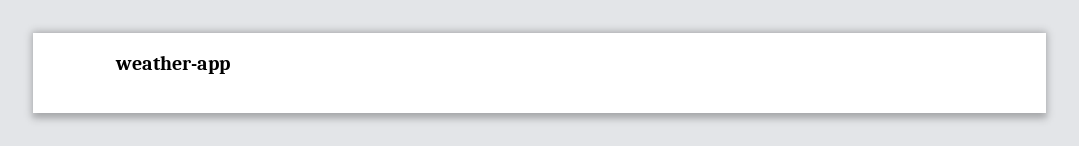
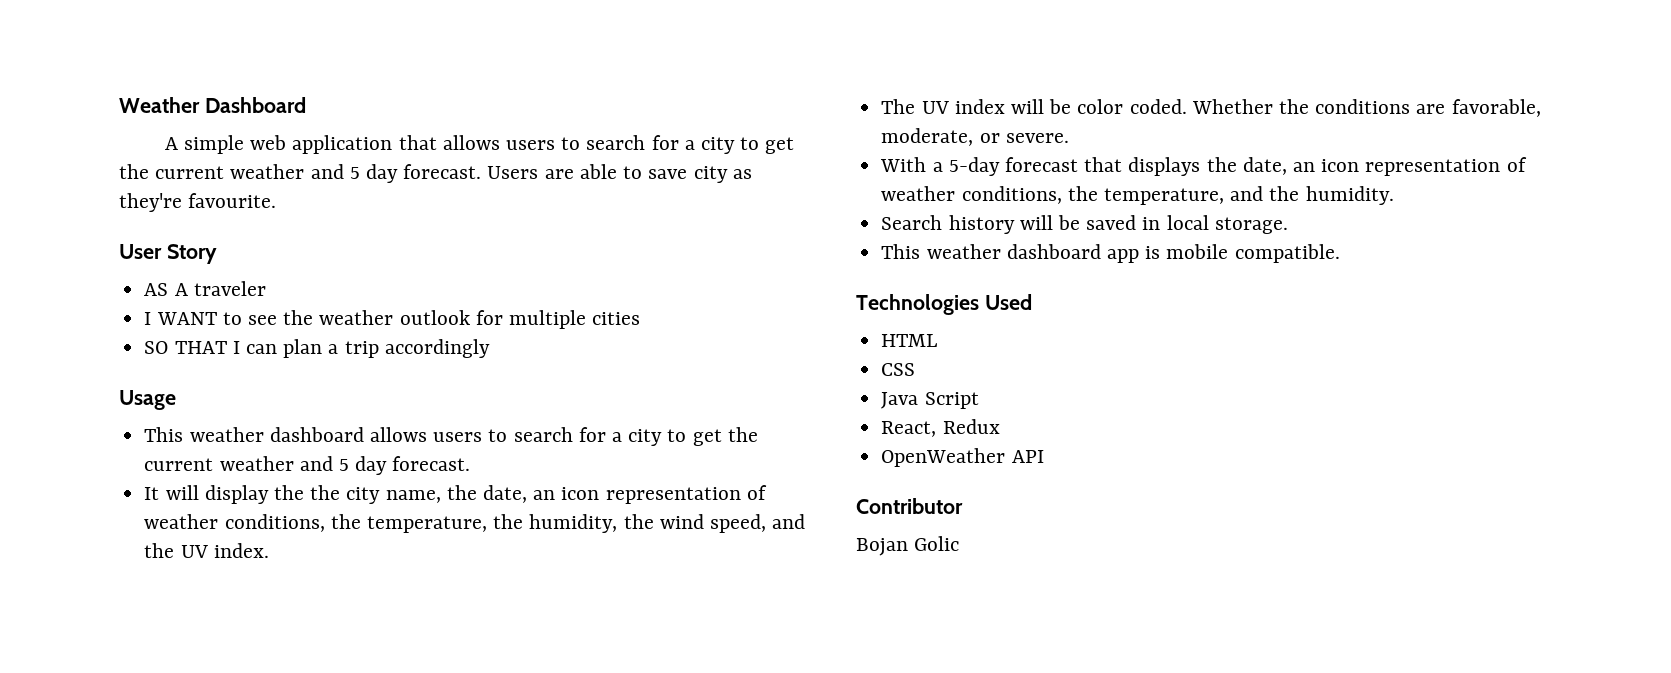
[115,55,230,74] weather-app -> [119,97,306,113] [164,135,795,154] [119,164,752,183] [119,193,277,212] [119,244,217,264] [144,281,266,296] [144,310,641,329] [144,339,490,358] [119,390,176,410] [144,427,758,446] [144,456,471,475] [144,485,767,504] [144,514,806,533] [144,543,269,558] [881,99,1541,117] [881,128,1069,146] [880,157,1527,176] [881,186,1394,205] [881,215,1288,234] [881,244,1340,263] [856,294,1032,315] [881,334,938,347] [881,363,916,376] [881,392,979,409] [881,419,1000,437] [881,448,1044,467] [856,498,963,514] [856,536,960,556] Weather Dashboard // A simple web application that allows users to search for a city to get the current weather and 5 day forecast. Users are able to save city as they're favourite. // User Story // AS A traveler // I WANT to see the weather outlook for multiple cities // SO THAT I can plan a trip accordingly // Usage // This weather dashboard allows users to search for a city to get the current weather and 5 day forecast. // It will display the the city name, the date, an icon representation of weather conditions, the temperature, the humidity, the wind speed, and the UV index. // The UV index will be color coded. Whether the conditions are favorable, moderate, or severe. // With a 5-day forecast that displays the date, an icon representation of weather conditions, the temperature, and the humidity. // Search history will be saved in local storage. // This weather dashboard app is mobile compatible. // Technologies Used // HTML // CSS // Java Script // React, Redux // OpenWeather API // Contributor // Bojan Golic

